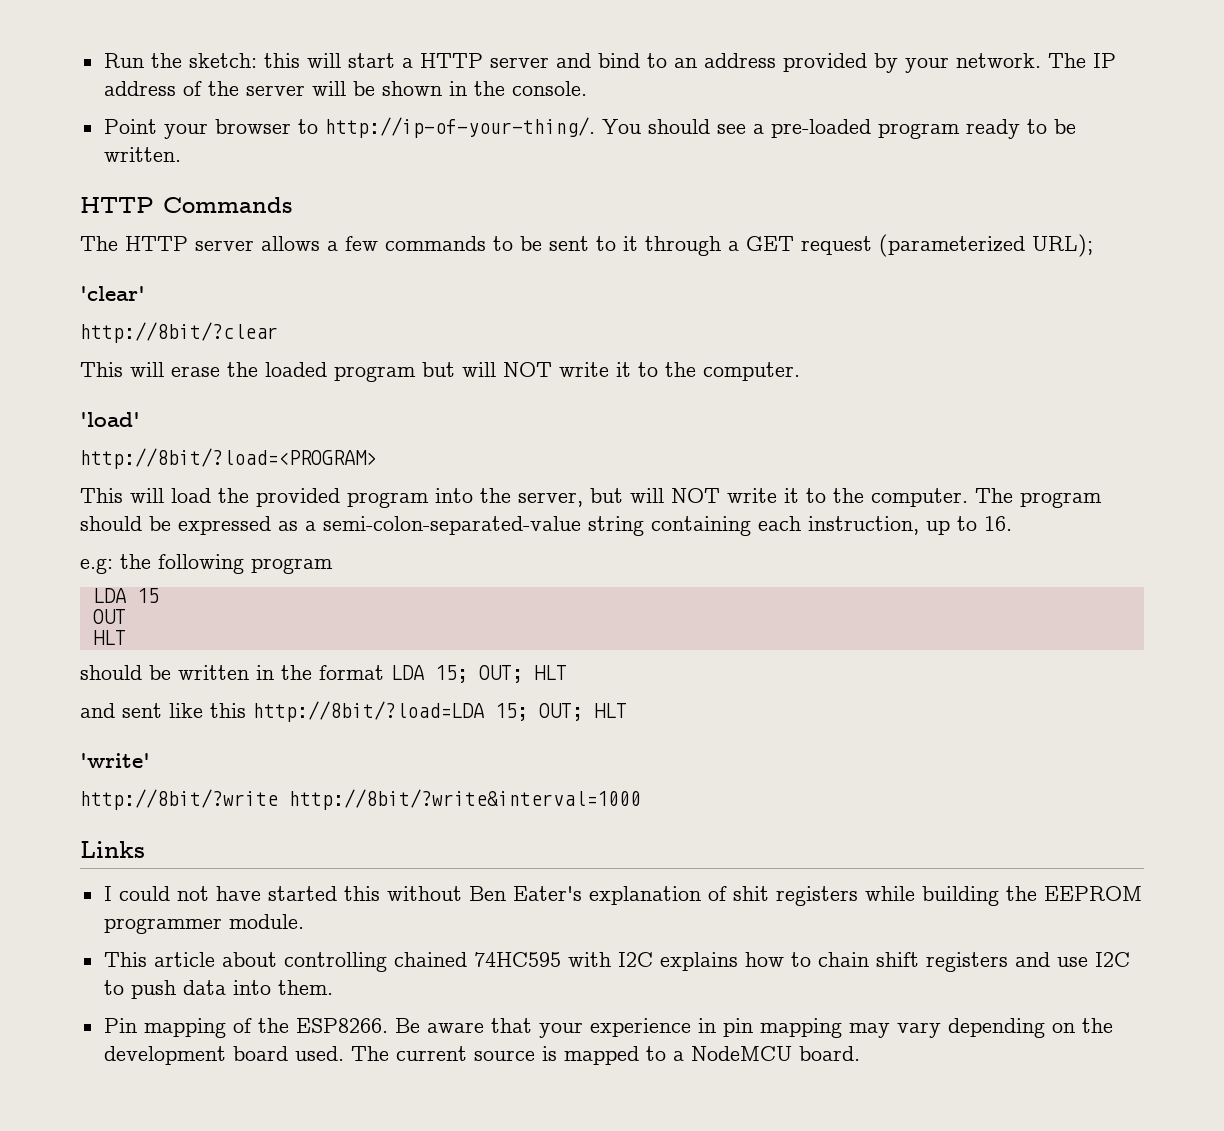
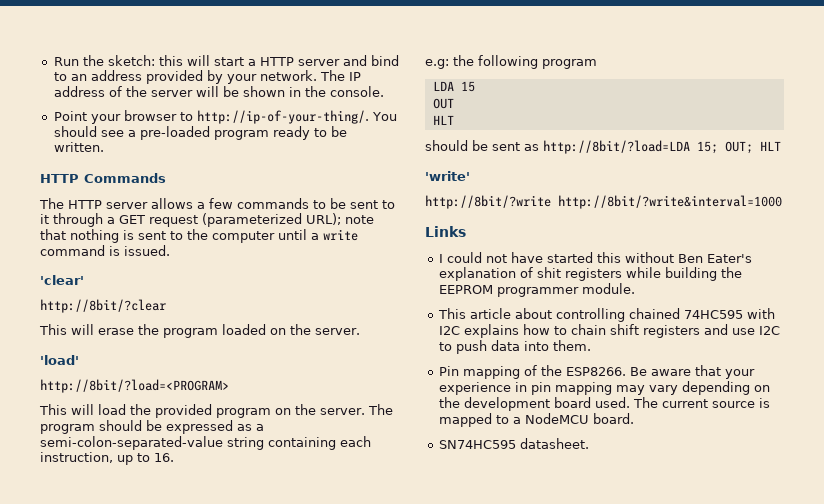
(1093, 245) none -> [345,215,374,224] [40,229,358,243] [40,245,170,256] note that nothing is sent to the computer until a write command is issued.
[265,362,800,382] loaded program but will NOT write it to the computer. -> [163,324,360,338] program loaded on the server.
[435,488,968,507] into the server, but will NOT write it to the computer. -> [275,404,365,415] on the server.
[178,665,567,683] [80,703,246,718] written in the format LDA 15; OUT; HLT // and sent like this -> [492,142,539,151] sent as
(860, 1053) none -> [438,438,589,449] // SN74HC595 datasheet.

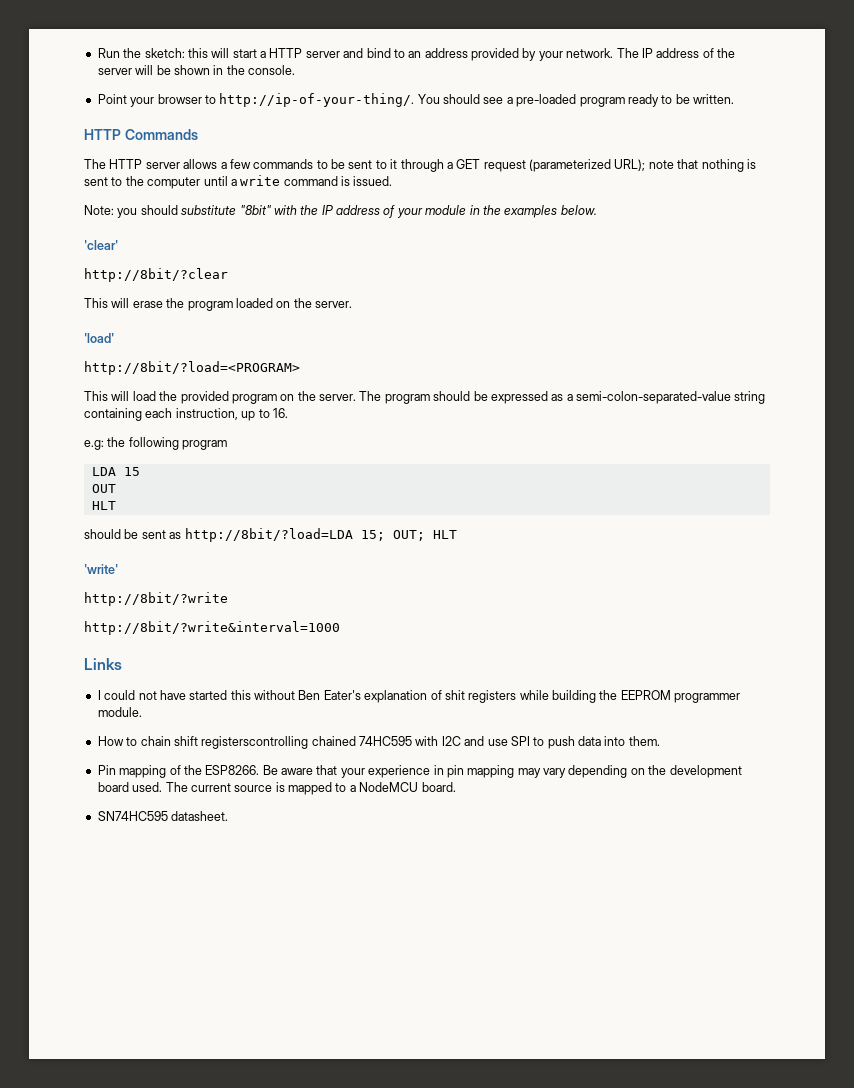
(170, 250) none -> [84,205,597,218] // Note: you should substitute "8bit" with the IP address of your module in the examples below.
(551, 202) none -> (228, 599) //
[437,308,775,322] [438,324,700,338] This article about controlling chained 74HC595 with I2C explains how to chain shift registers -> [97,736,461,749] How to chain shift registerscontrolling chained 74HC595 with I2C
[758,326,780,335] I2C -> [510,736,530,746] SPI

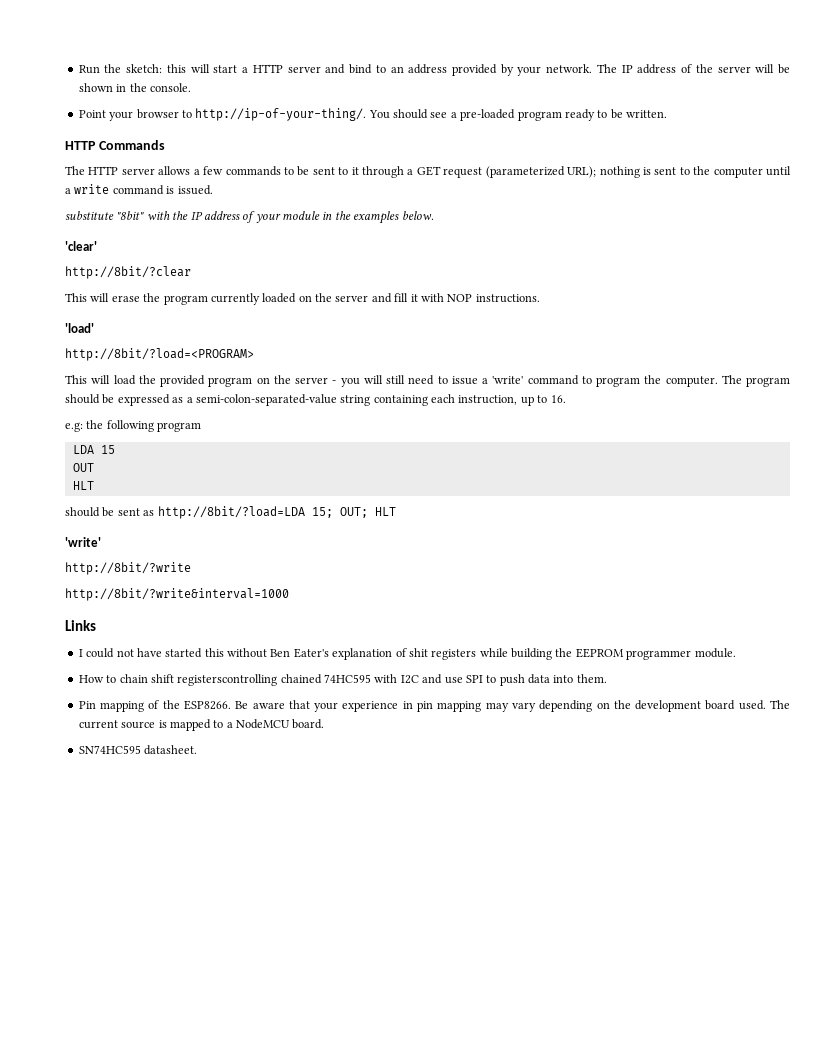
[648,159,699,169] note that -> (597, 172) none
[84,205,178,218] Note: you should -> (213, 190) none
(233, 306) none -> [210,293,260,305] currently
[315,301,352,308] server. -> [335,293,540,303] server and fill it with NOP instructions.
[319,394,356,401] server. -> [295,375,718,387] server - you will still need to issue a 'write' command to program the computer.

